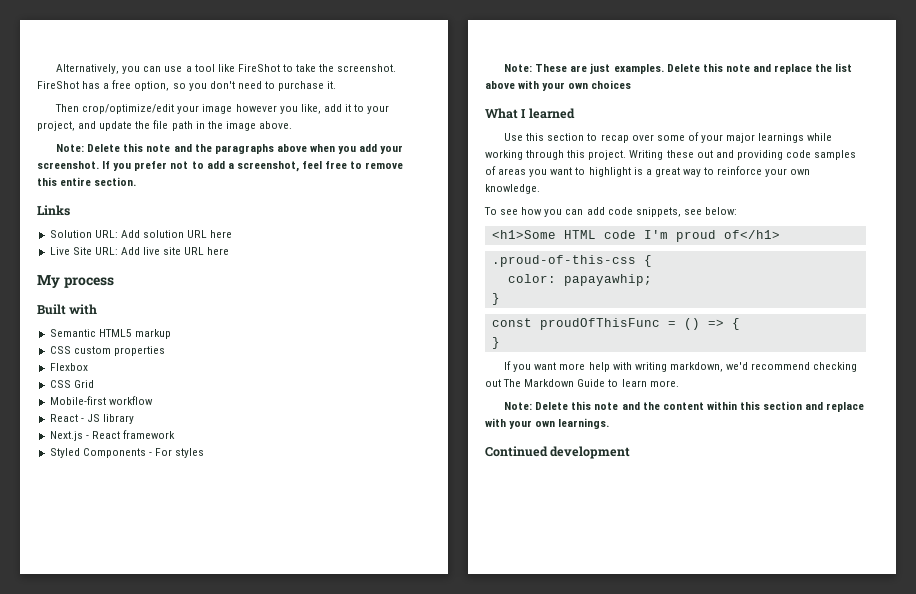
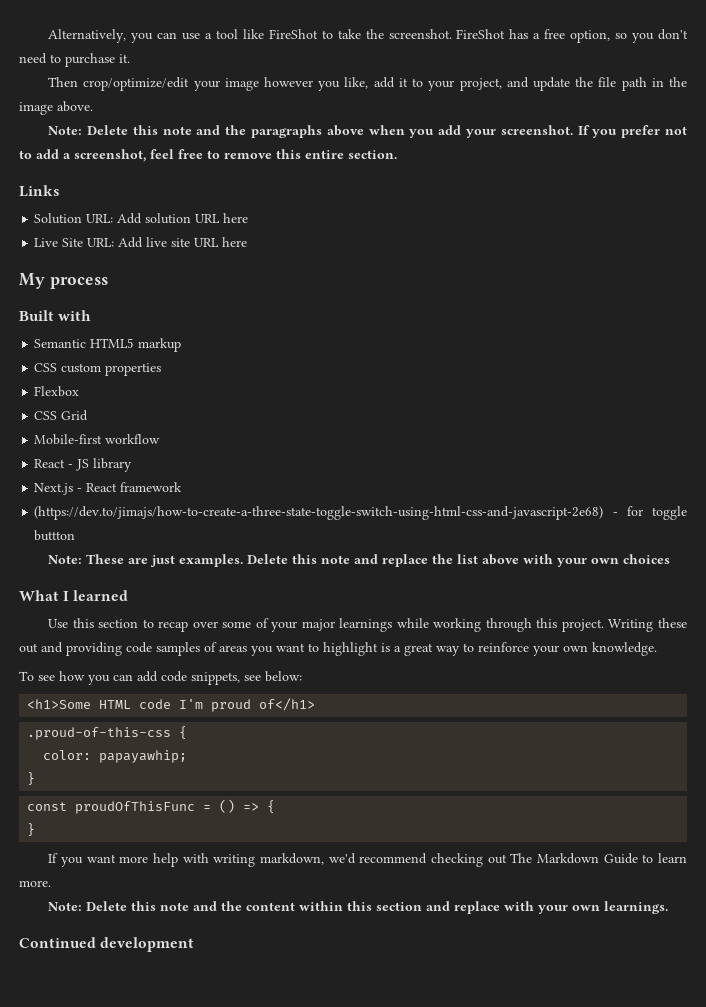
[49,448,205,458] Styled Components - For styles -> [34,506,688,520] [34,530,76,541] (https://dev.to/jimajs/how-to-create-a-three-state-toggle-switch-using-html-css-and-javascript-2e68) - for toggle buttton

